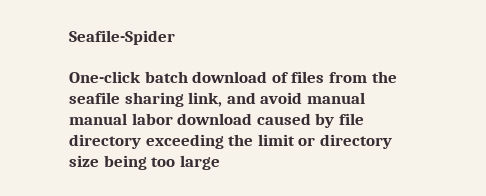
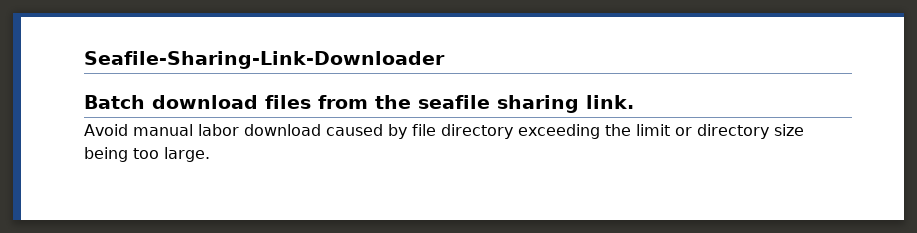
[69,30,175,45] [69,71,289,83] Seafile-Spider // One-click batch download of -> [84,51,445,69] [84,95,258,109] Seafile-Sharing-Link-Downloader // Batch download
[188,92,365,107] link, and avoid manual -> [586,95,634,109] [84,124,128,136] link. // Avoid
[179,155,220,170] large -> [164,147,210,162] large.

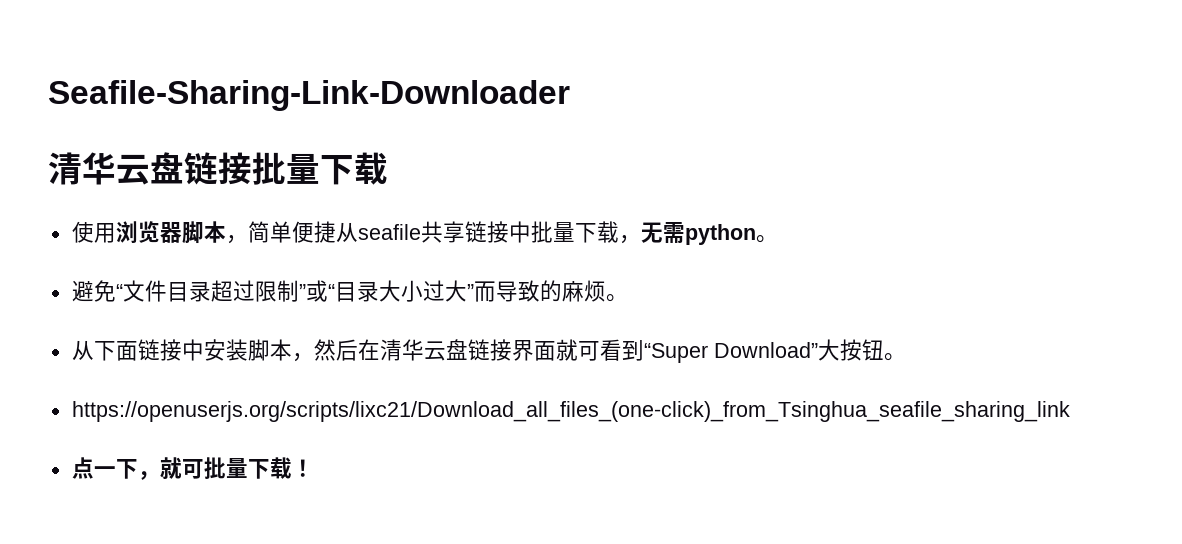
[84,95,634,113] [84,124,804,139] [84,147,210,162] Batch download files from the seafile sharing link. // Avoid manual labor download caused by file directory exceeding the limit or directory size being too large. -> [48,152,388,185] [71,221,778,245] [71,280,628,302] [71,339,906,363] [71,401,1070,422] [71,457,314,480] 清华云盘链接批量下载 // 使用浏览器脚本，简单便捷从seafile共享链接中批量下载，无需python。 // 避免“文件目录超过限制”或“目录大小过大”而导致的麻烦。 // 从下面链接中安装脚本，然后在清华云盘链接界面就可看到“Super Download”大按钮。 // https://openuserjs.org/scripts/lixc21/Download_all_files_(one-click)_from_Tsinghua_seafile_sharing_link // 点一下，就可批量下载！

